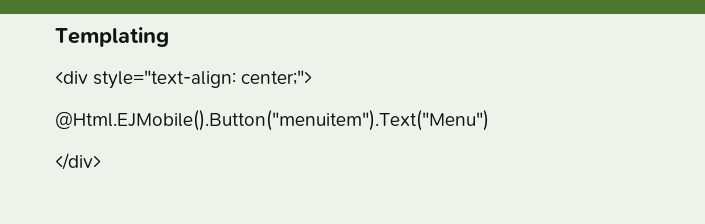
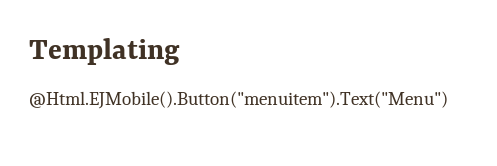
[55,70,313,89] // <div style="text-align: center;"> -> (180, 51) none
[55,153,101,170] // </div> -> (448, 100) none

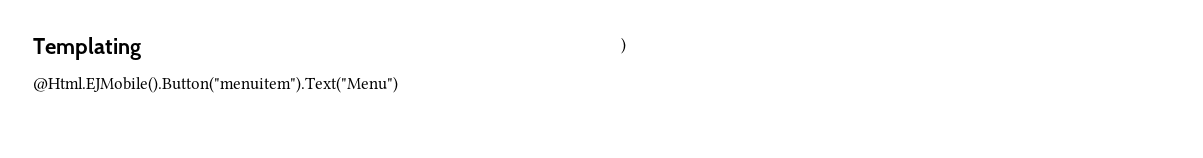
(448, 100) none -> [621,37,626,54] // )

